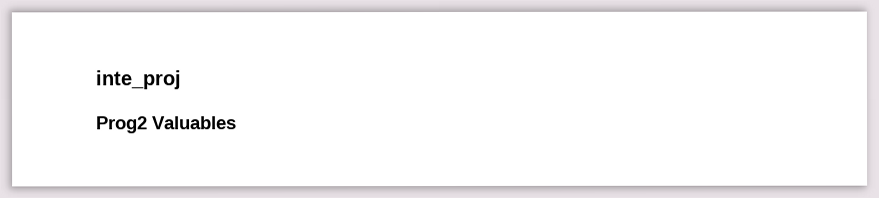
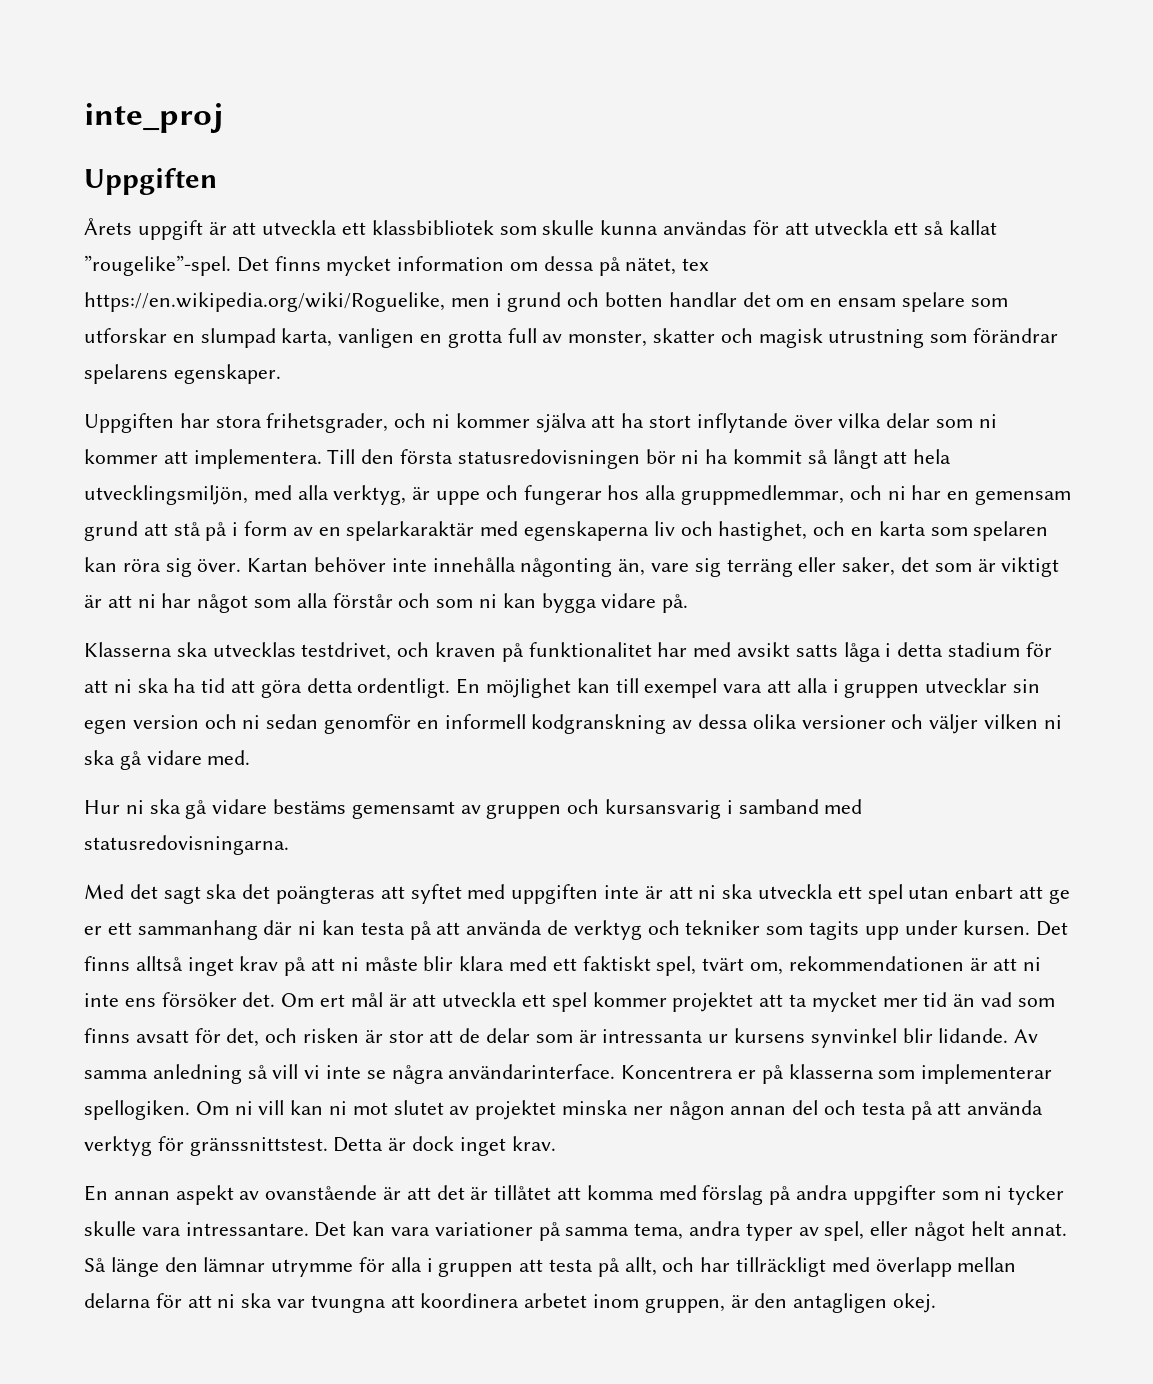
[96,116,237,134] Prog2 Valuables -> [84,168,217,195] [84,218,997,240] [84,255,710,276] [84,292,1008,312] [84,328,1059,348] [84,364,281,384] [84,413,997,433] [84,449,952,469] [84,485,1072,505] [84,521,1049,541] [84,557,1060,577] [84,593,689,613] [84,642,1052,662] [84,678,1041,698] [84,714,1062,734] [84,750,251,770] [84,799,863,819] [84,835,289,855] [84,884,1070,904] [84,920,1069,940] [84,956,1042,976] [84,992,1055,1012] [84,1028,1039,1048] [84,1064,1053,1084] [84,1100,1044,1120] [84,1136,556,1156] [84,1185,1065,1205] [84,1221,1067,1241] [84,1257,1017,1277] [84,1293,937,1313] Uppgiften // Årets uppgift är att utveckla ett klassbibliotek som skulle kunna användas för att utveckla ett så kallat ”rougelike”-spel. Det finns mycket information om dessa på nätet, tex https://en.wikipedia.org/wiki/Roguelike, men i grund och botten handlar det om en ensam spelare som utforskar en slumpad karta, vanligen en grotta full av monster, skatter och magisk utrustning som förändrar spelarens egenskaper. // Uppgiften har stora frihetsgrader, och ni kommer själva att ha stort inflytande över vilka delar som ni kommer att implementera. Till den första statusredovisningen bör ni ha kommit så långt att hela utvecklingsmiljön, med alla verktyg, är uppe och fungerar hos alla gruppmedlemmar, och ni har en gemensam grund att stå på i form av en spelarkaraktär med egenskaperna liv och hastighet, och en karta som spelaren kan röra sig över. Kartan behöver inte innehålla någonting än, vare sig terräng eller saker, det som är viktigt är att ni har något som alla förstår och som ni kan bygga vidare på. // Klasserna ska utvecklas testdrivet, och kraven på funktionalitet har med avsikt satts låga i detta stadium för att ni ska ha tid att göra detta ordentligt. En möjlighet kan till exempel vara att alla i gruppen utvecklar sin egen version och ni sedan genomför en informell kodgranskning av dessa olika versioner och väljer vilken ni ska gå vidare med. // Hur ni ska gå vidare bestäms gemensamt av gruppen och kursansvarig i samband med statusredovisningarna. // Med det sagt ska det poängteras att syftet med uppgiften inte är att ni ska utveckla ett spel utan enbart att ge er ett sammanhang där ni kan testa på att använda de verktyg och tekniker som tagits upp under kursen. Det finns alltså inget krav på att ni måste blir klara med ett faktiskt spel, tvärt om, rekommendationen är att ni inte ens försöker det. Om ert mål är att utveckla ett spel kommer projektet att ta mycket mer tid än vad som finns avsatt för det, och risken är stor att de delar som är intressanta ur kursens synvinkel blir lidande. Av samma anledning så vill vi inte se några användarinterface. Koncentrera er på klasserna som implementerar spellogiken. Om ni vill kan ni mot slutet av projektet minska ner någon annan del och testa på att använda verktyg för gränssnittstest. Detta är dock inget krav. // En annan aspekt av ovanstående är att det är tillåtet att komma med förslag på andra uppgifter som ni tycker skulle vara intressantare. Det kan vara variationer på samma tema, andra typer av spel, eller något helt annat. Så länge den lämnar utrymme för alla i gruppen att testa på allt, och har tillräckligt med överlapp mellan delarna för att ni ska var tvungna att koordinera arbetet inom gruppen, är den antagligen okej.

